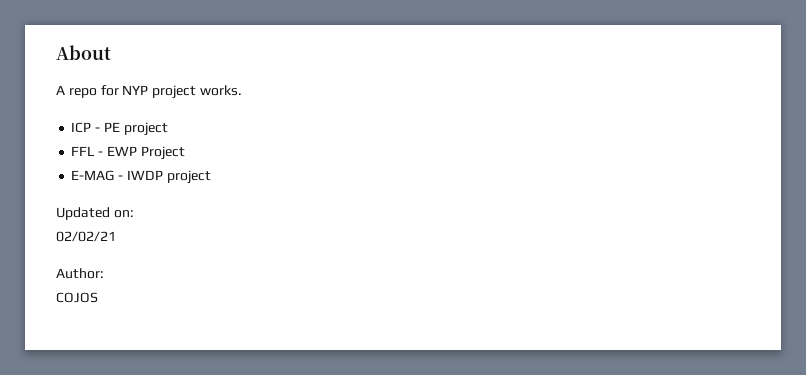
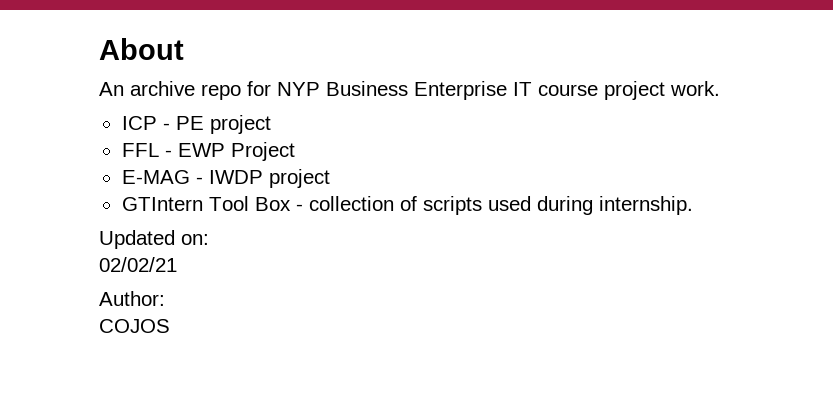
[56,85,65,95] A -> [99,81,195,96] An archive
[152,85,242,99] project works. -> [326,81,720,100] Business Enterprise IT course project work.
(211, 177) none -> [121,196,693,215] // GTIntern Tool Box - collection of scripts used during internship.

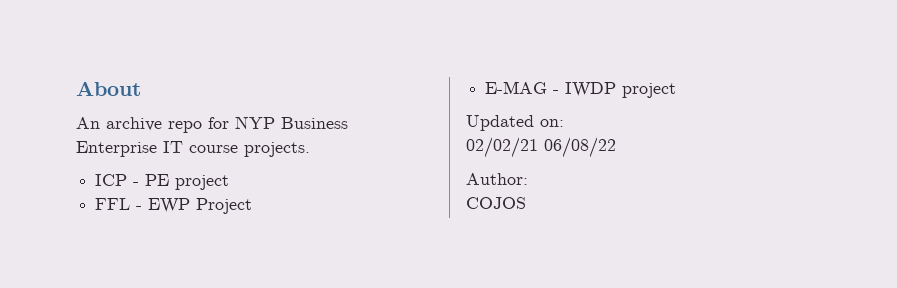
[604,81,720,100] project work. -> [244,142,310,157] projects.
[121,196,693,215] // GTIntern Tool Box - collection of scripts used during internship. -> (677, 90) none
(177, 264) none -> [544,137,616,158] 06/08/22

